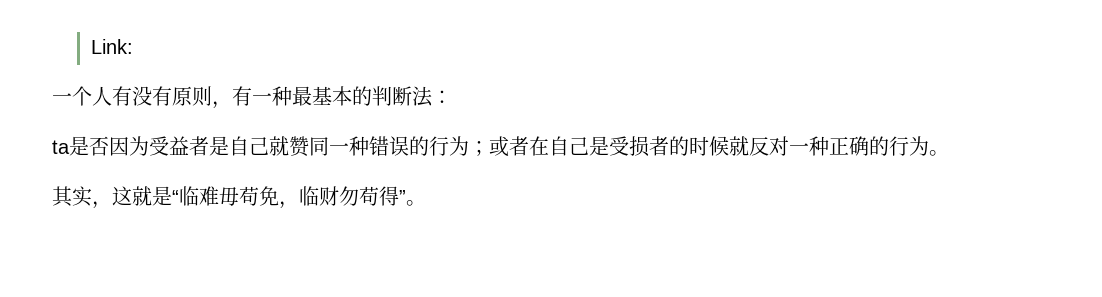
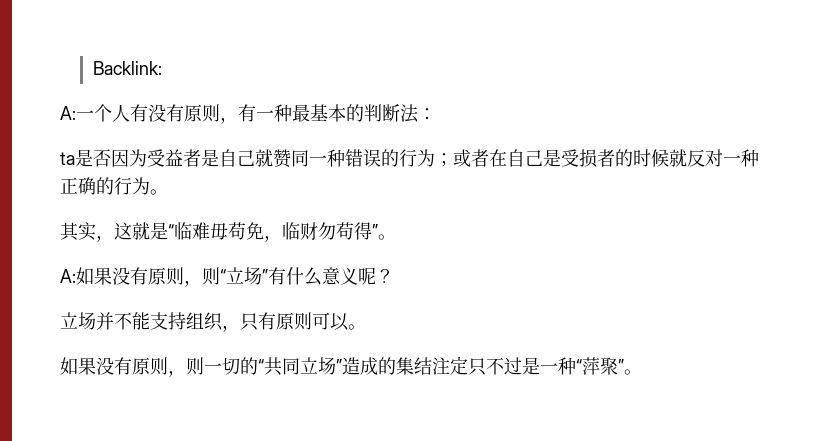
[90,39,133,54] Link: // -> [92,61,162,75] [60,106,76,120] Backlink: // A:
(426, 203) none -> [60,267,394,287] [60,312,366,332] [60,356,642,377] // A:如果没有原则，则“立场”有什么意义呢？ // 立场并不能支持组织，只有原则可以。 // 如果没有原则，则一切的“共同立场”造成的集结注定只不过是一种“萍聚”。

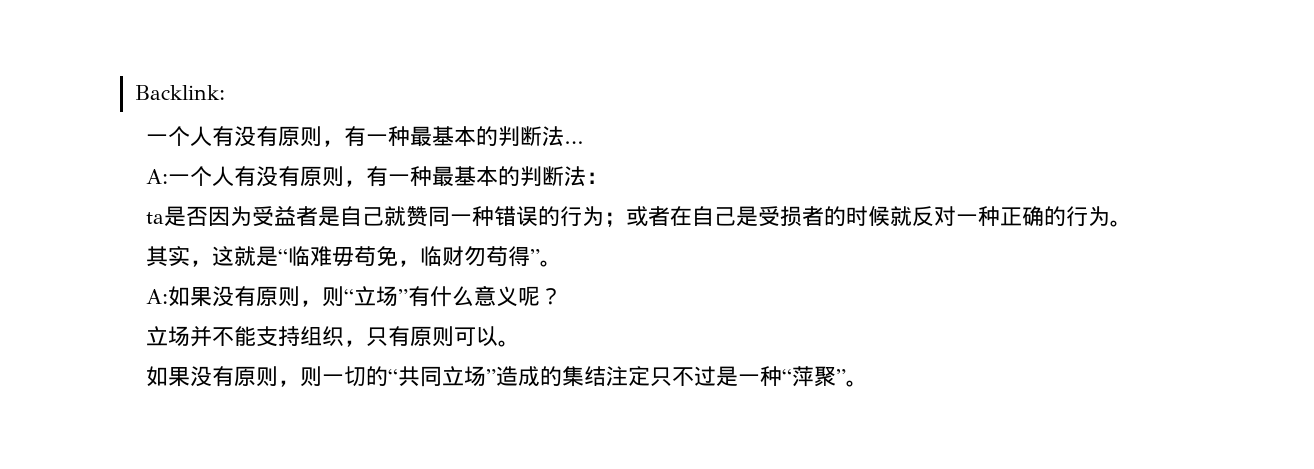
(162, 68) none -> [145,126,583,147] // 一个人有没有原则，有一种最基本的判断法…

